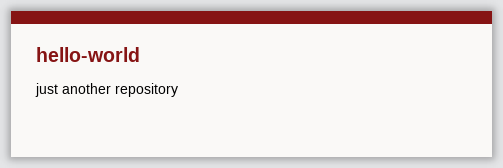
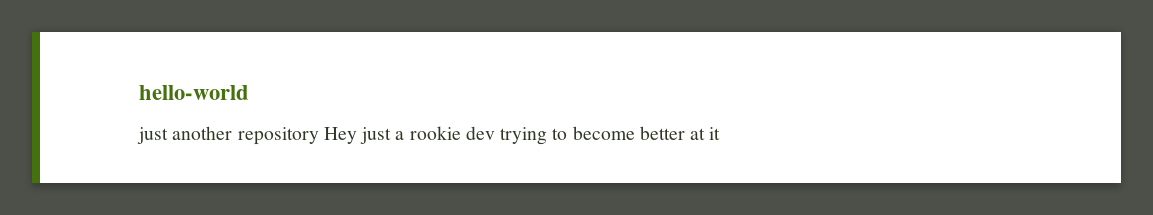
(178, 90) none -> [323,126,721,145] Hey just a rookie dev trying to become better at it

